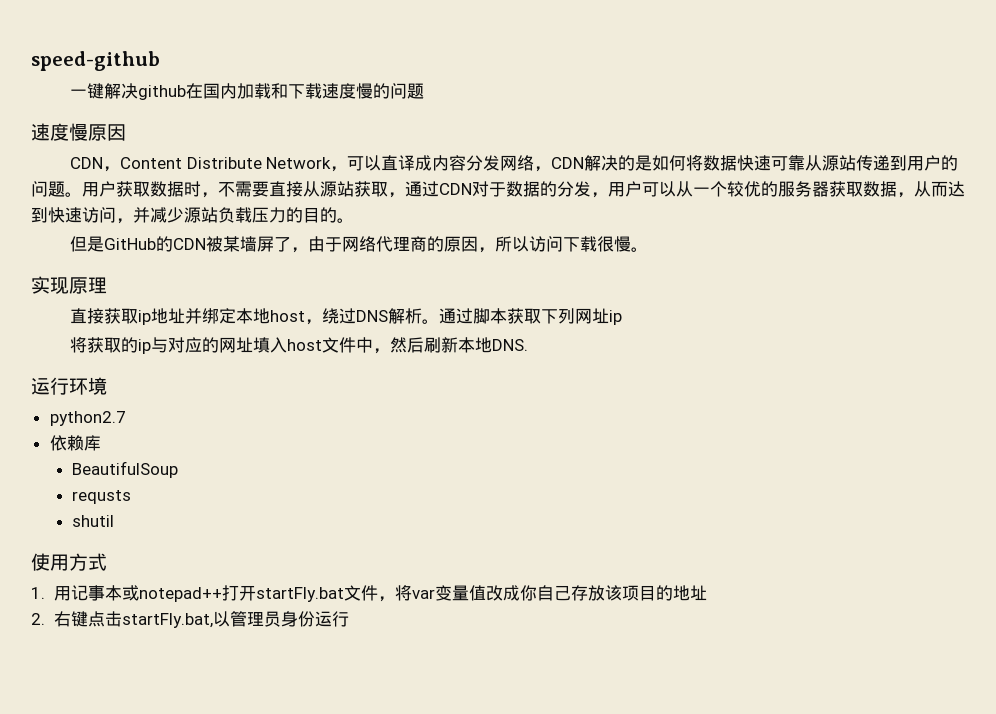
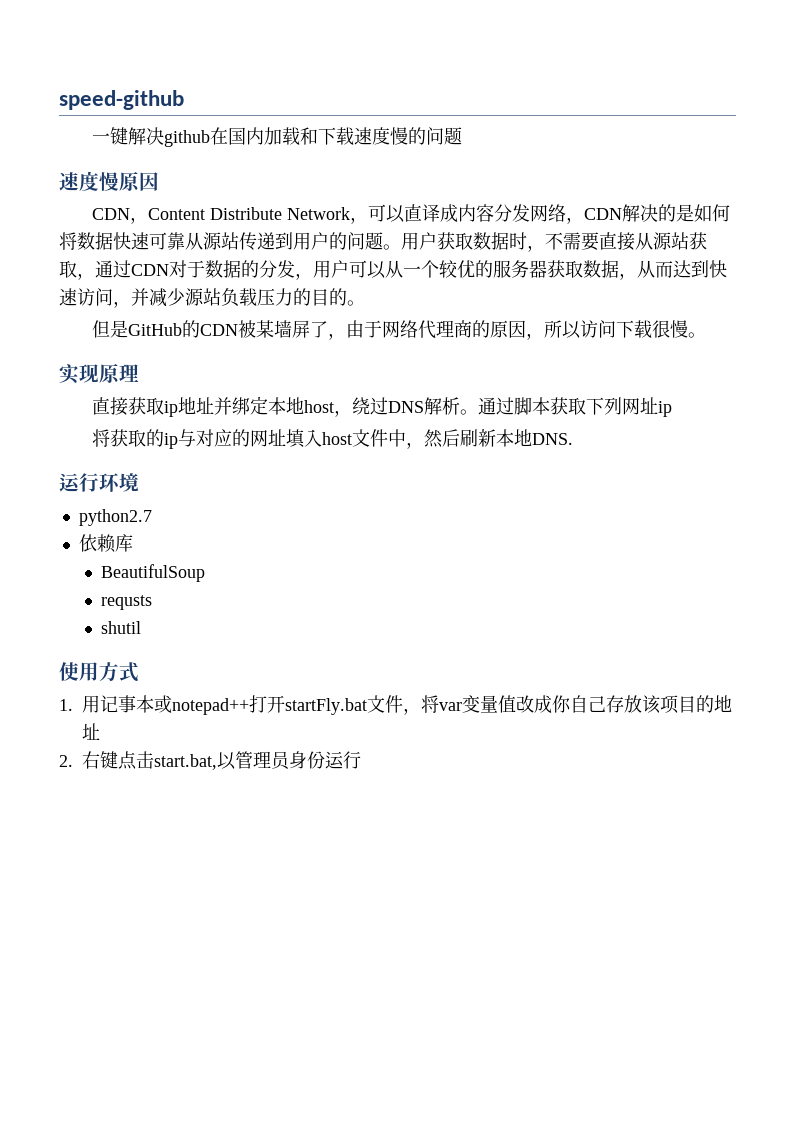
[121,613,213,628] startFly.bat, -> [154,754,217,770] start.bat,

